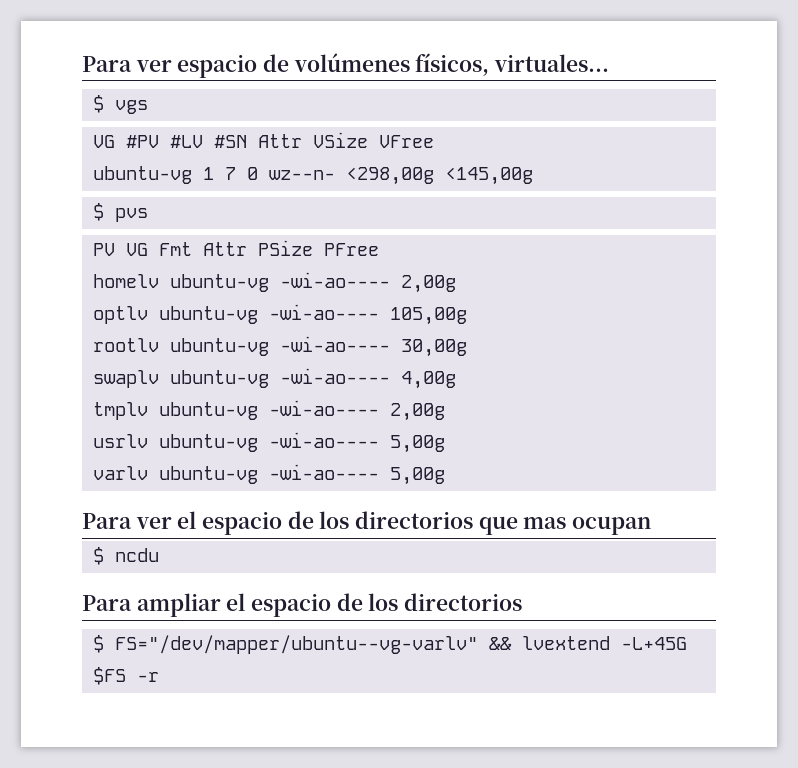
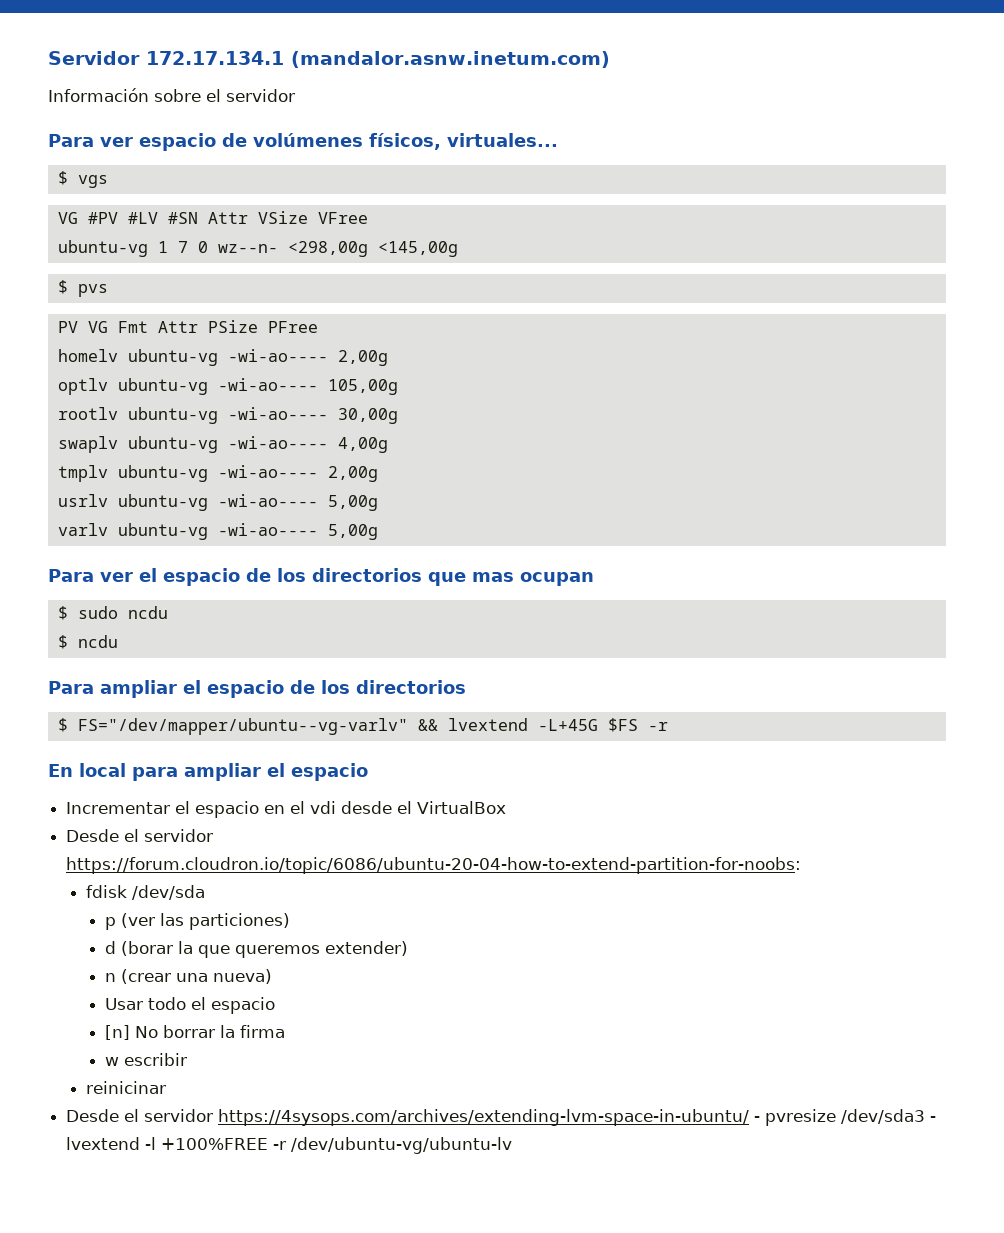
(82, 64) none -> [48,51,610,68] [48,88,295,102] Servidor 172.17.134.1 (mandalor.asnw.inetum.com) // Información sobre el servidor //
(652, 525) none -> [57,606,168,620] // $ sudo ncdu
(159, 677) none -> [48,763,368,781] [66,801,507,818] [66,829,214,842] [66,857,802,874] [85,885,205,900] [105,913,291,930] [105,941,409,958] [105,969,273,984] [105,997,276,1014] [105,1025,286,1040] [105,1053,188,1066] [85,1081,166,1094] [66,1109,937,1126] [66,1137,513,1154] // En local para ampliar el espacio // Incrementar el espacio en el vdi desde el VirtualBox // Desde el servidor https://forum.cloudron.io/topic/6086/ubuntu-20-04-how-to-extend-partition-for-noobs: // fdisk /dev/sda // p (ver las particiones) // d (borar la que queremos extender) // n (crear una nueva) // Usar todo el espacio // [n] No borrar la firma // w escribir // reinicinar // Desde el servidor https://4sysops.com/archives/extending-lvm-space-in-ubuntu/ - pvresize /dev/sda3 - lvextend -l +100%FREE -r /dev/ubuntu-vg/ubuntu-lv

